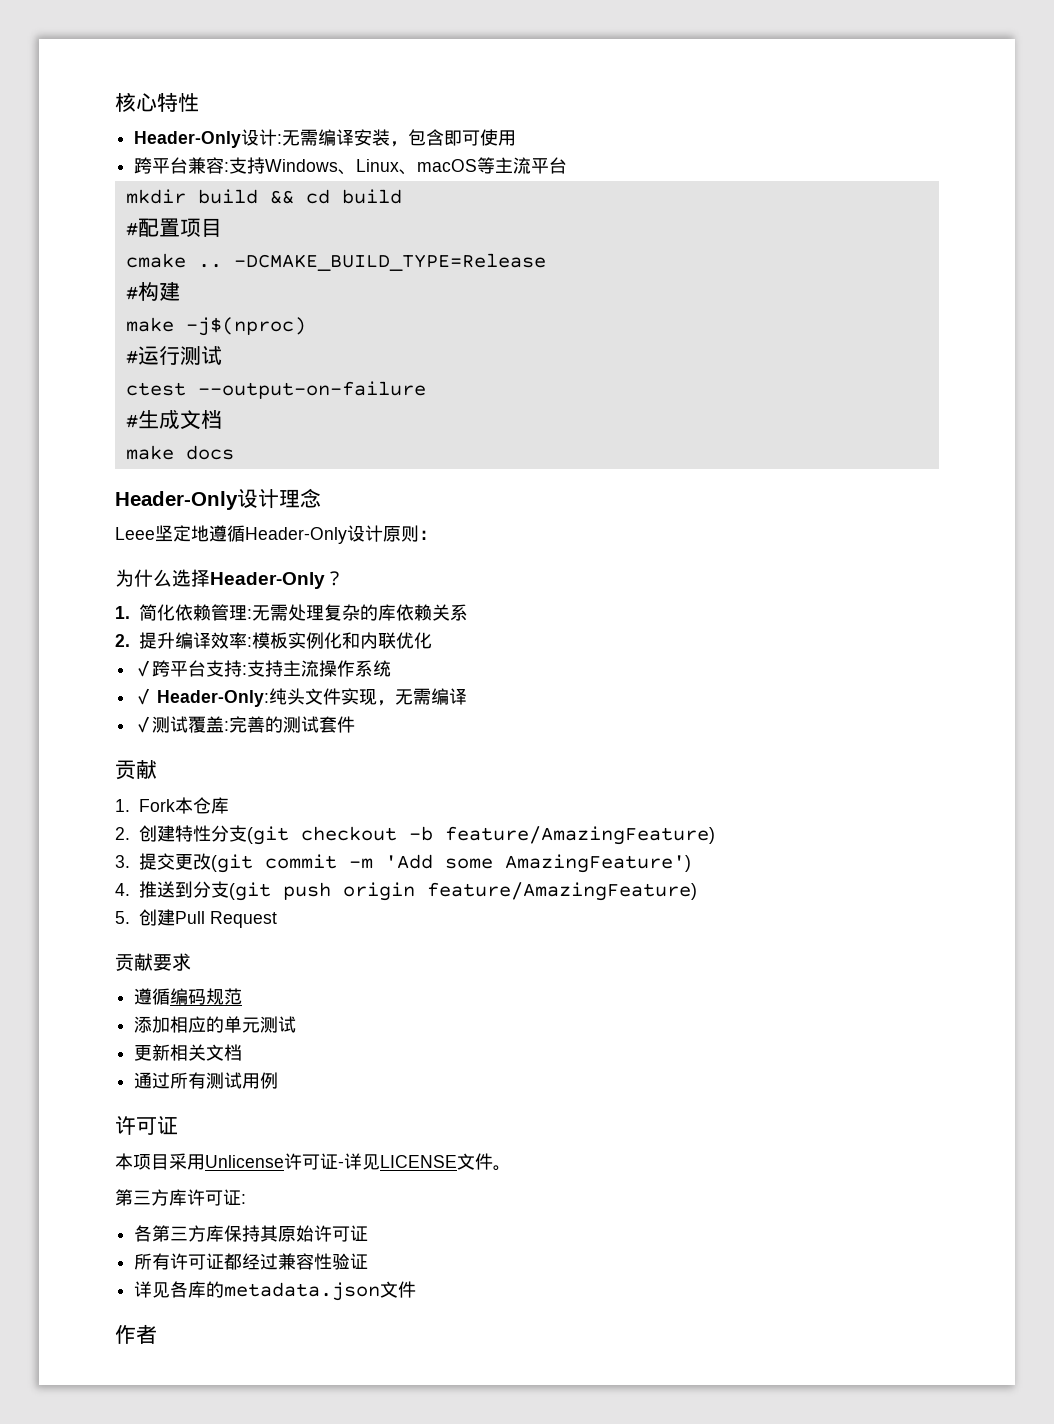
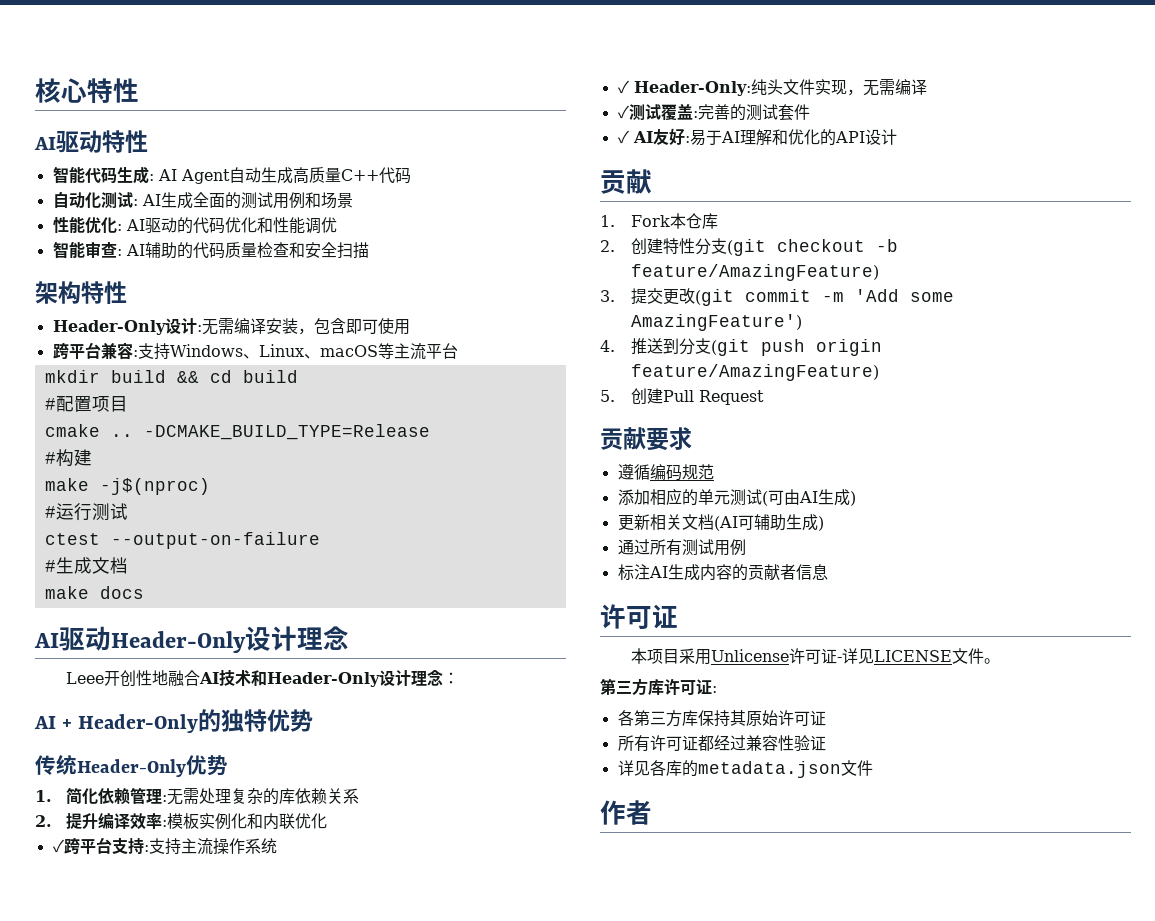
(199, 102) none -> [34,130,148,153] [52,166,411,184] [52,191,353,209] [52,216,337,234] [52,241,369,259] [35,281,127,304] // AI驱动特性 // 智能代码生成: AI Agent自动生成高质量C++代码 // 自动化测试: AI生成全面的测试用例和场景 // 性能优化: AI驱动的代码优化和性能调优 // 智能审查: AI辅助的代码质量检查和安全扫描 // 架构特性
(234, 452) none -> [34,626,111,651] AI驱动
[155,525,437,544] [115,569,344,589] 坚定地遵循Header-Only设计原则： // 为什么选择Header-Only？ -> [103,669,459,687] [34,709,314,733] [35,754,228,777] 开创性地融合AI技术和Header-Only设计理念： // AI + Header-Only的独特优势 // 传统Header-Only优势
(356, 724) none -> [617,128,897,146] // ✓ AI友好:易于AI理解和优化的API设计
(297, 1024) none -> [761,489,856,506] (可由AI生成)
(243, 1052) none -> [713,514,824,531] (AI可辅助生成)
(279, 1080) none -> [617,564,828,581] // 标注AI生成内容的贡献者信息

